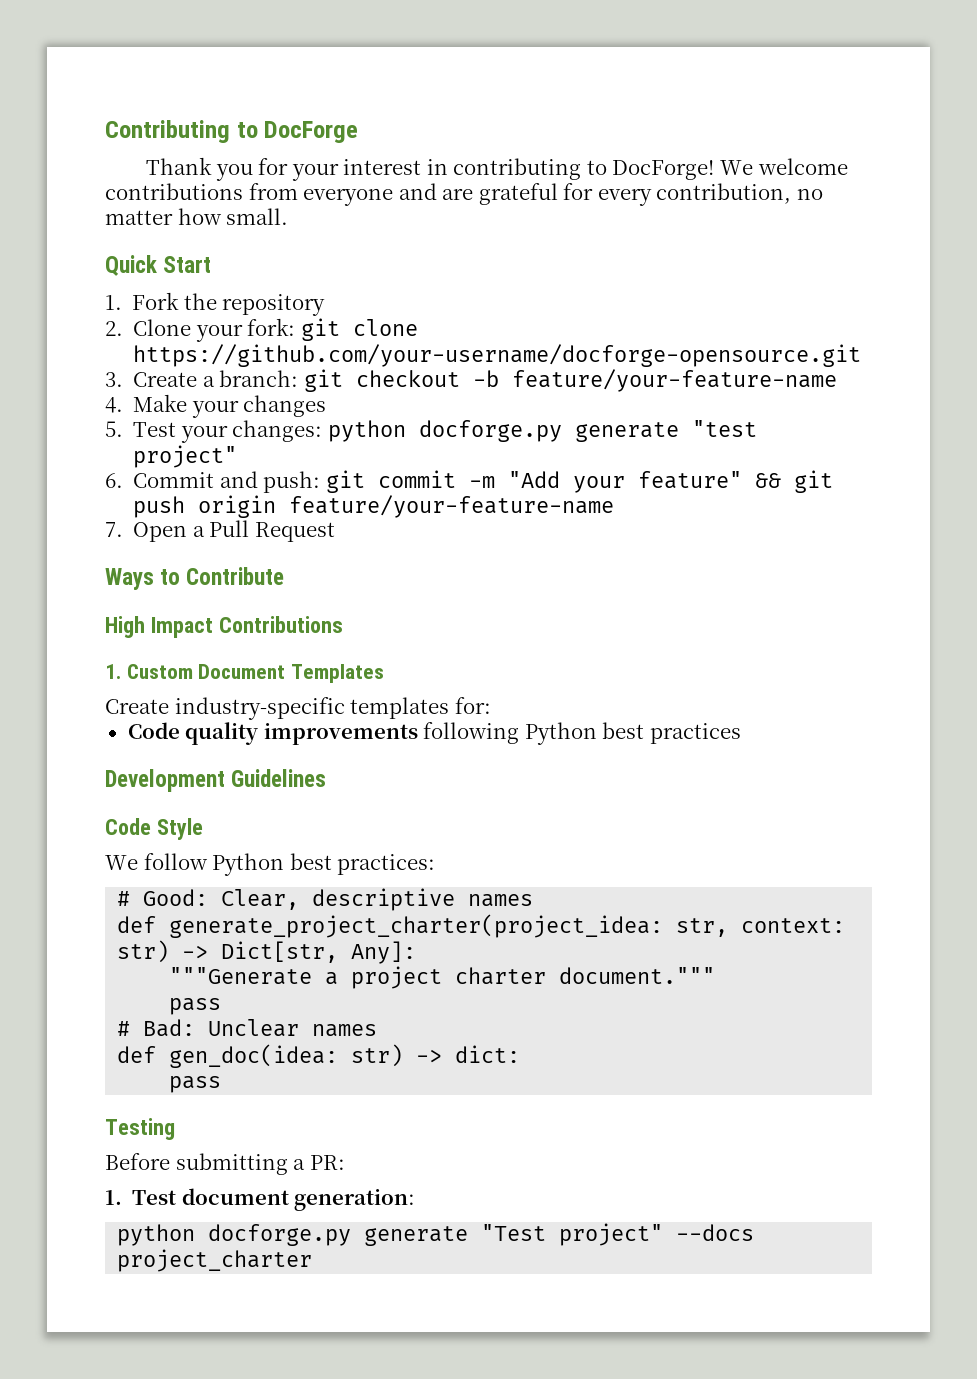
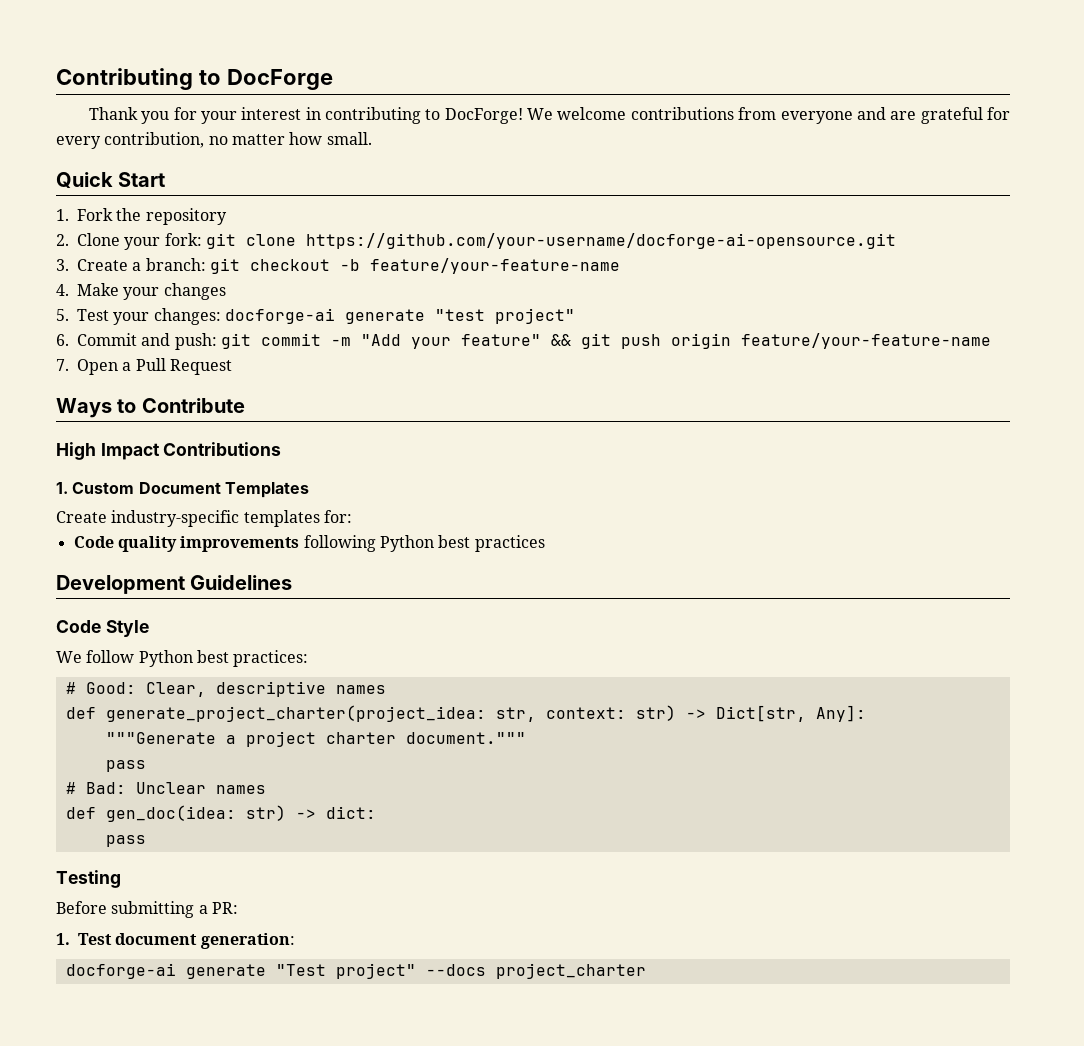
[133,344,862,367] https://github.com/your-username/docforge-opensource.git -> [305,233,896,249] https://github.com/your-username/docforge-ai-opensource.git
[327,420,562,442] python docforge.py -> [224,308,335,324] docforge-ai
[117,1224,352,1246] python docforge.py -> [65,963,176,979] docforge-ai

